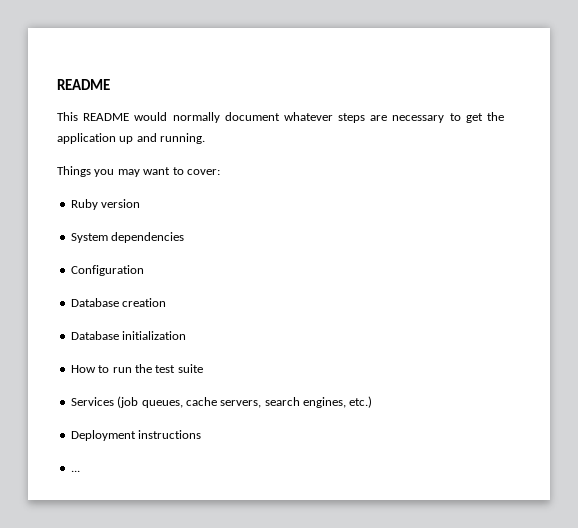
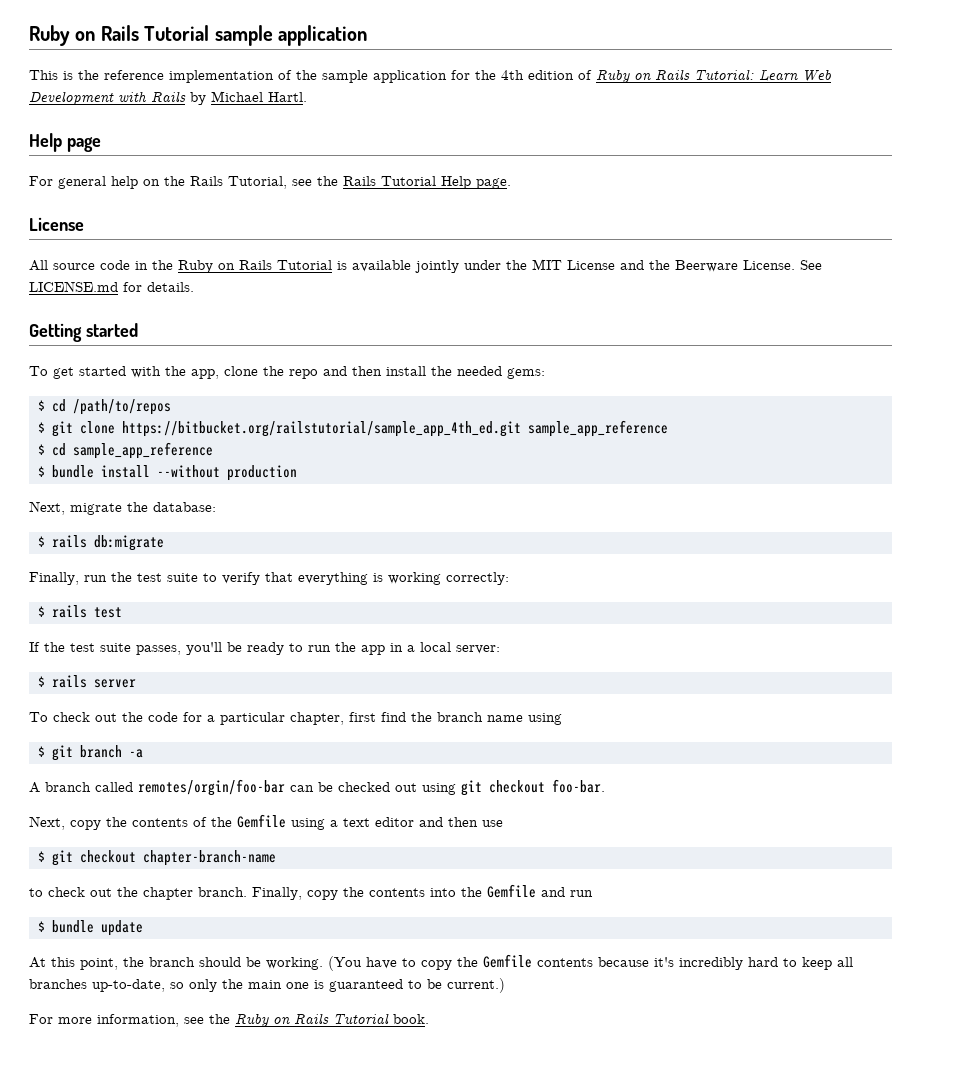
[57,79,110,90] [57,112,505,123] [57,133,206,144] [57,166,220,177] [70,199,141,210] [70,232,185,243] [70,265,144,276] [70,298,167,307] [70,331,187,340] [70,364,203,373] [70,396,373,408] [70,430,202,441] [70,470,80,472] README // This README would normally document whatever steps are necessary to get the application up and running. // Things you may want to cover: // Ruby version // System dependencies // Configuration // Database creation // Database initialization // How to run the test suite // Services (job queues, cache servers, search engines, etc.) // Deployment instructions // ... -> [29,25,367,46] [29,69,831,83] [29,91,307,105] [29,133,101,152] [29,176,511,189] [29,217,84,231] [29,259,822,273] [29,281,194,292] [29,323,138,342] [29,366,545,379] [38,399,171,415] [38,420,668,437] [38,442,213,459] [38,465,297,481] [29,501,216,515] [38,535,164,551] [29,572,509,585] [38,605,122,618] [29,642,500,655] [38,675,136,688] [29,712,562,725] [38,745,143,761] [29,779,605,796] [29,814,503,830] [38,850,276,866] [29,884,593,900] [38,920,143,936] [29,954,853,971] [29,978,505,993] [29,1013,429,1027] Ruby on Rails Tutorial sample application // This is the reference implementation of the sample application for the 4th edition of Ruby on Rails Tutorial: Learn Web Development with Rails by Michael Hartl. // Help page // For general help on the Rails Tutorial, see the Rails Tutorial Help page. // License // All source code in the Ruby on Rails Tutorial is available jointly under the MIT License and the Beerware License. See LICENSE.md for details. // Getting started // To get started with the app, clone the repo and then install the needed gems: // $ cd /path/to/repos // $ git clone https://bitbucket.org/railstutorial/sample_app_4th_ed.git sample_app_reference // $ cd sample_app_reference // $ bundle install --without production // Next, migrate the database: // $ rails db:migrate // Finally, run the test suite to verify that everything is working correctly: // $ rails test // If the test suite passes, you'll be ready to run the app in a local server: // $ rails server // To check out the code for a particular chapter, first find the branch name using // $ git branch -a // A branch called remotes/orgin/foo-bar can be checked out using git checkout foo-bar. // Next, copy the contents of the Gemfile using a text editor and then use // $ git checkout chapter-branch-name // to check out the chapter branch. Finally, copy the contents into the Gemfile and run // $ bundle update // At this point, the branch should be working. (You have to copy the Gemfile contents because it's incredibly hard to keep all branches up-to-date, so only the main one is guaranteed to be current.) // For more information, see the Ruby on Rails Tutorial book.

